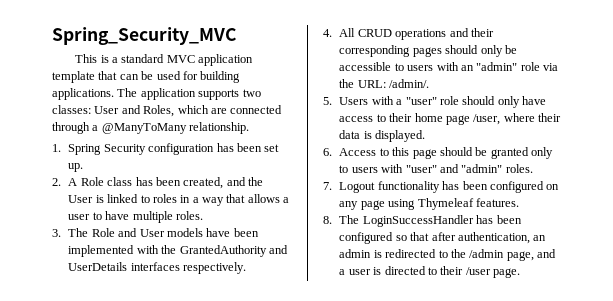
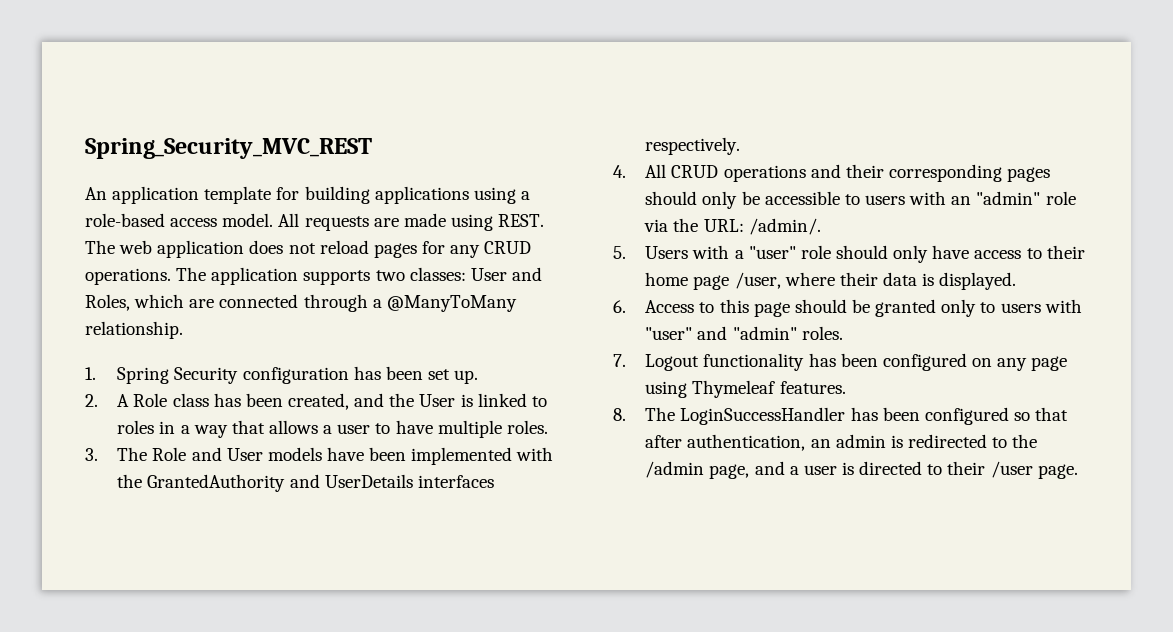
[52,27,236,45] [75,54,254,66] [52,71,241,83] [52,88,114,100] Spring_Security_MVC // This is a standard MVC application template that can be used for building applications. -> [85,138,372,159] [85,186,530,204] [85,213,545,231] [85,240,532,258] [85,268,171,285] Spring_Security_MVC_REST // An application template for building applications using a role-based access model. All requests are made using REST. The web application does not reload pages for any CRUD operations.

